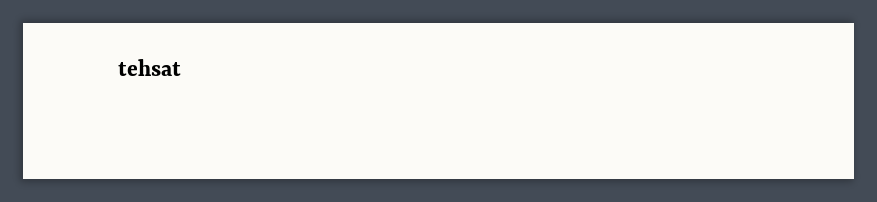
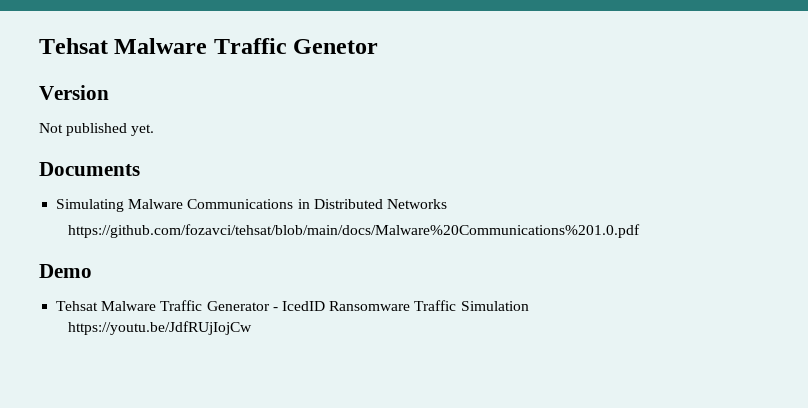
[118,59,181,76] tehsat -> [39,38,379,54] [39,85,109,100] [39,123,155,136] [39,162,140,176] [56,199,447,212] [67,224,640,238] [39,264,92,278] [56,300,529,311] [67,321,252,335] Tehsat Malware Traffic Genetor // Version // Not published yet. // Documents // Simulating Malware Communications in Distributed Networks // https://github.com/fozavci/tehsat/blob/main/docs/Malware%20Communications%201.0.pdf // Demo // Tehsat Malware Traffic Generator - IcedID Ransomware Traffic Simulation // https://youtu.be/JdfRUjIojCw

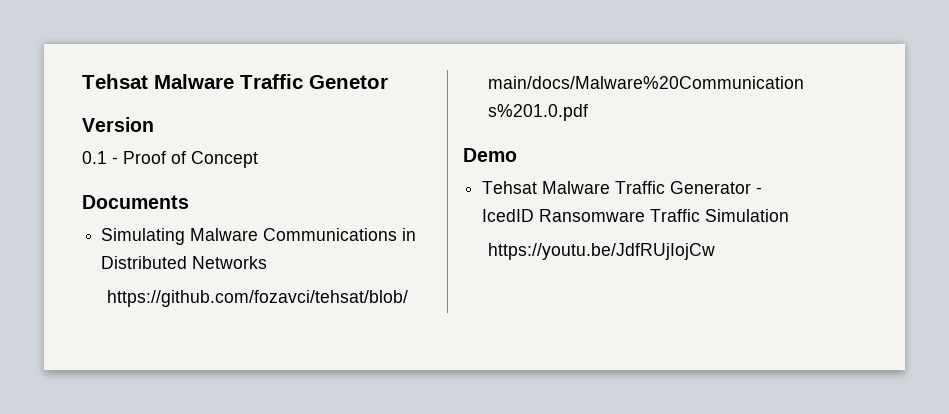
[39,123,155,136] Not published yet. -> [82,151,258,168] 0.1 - Proof of Concept

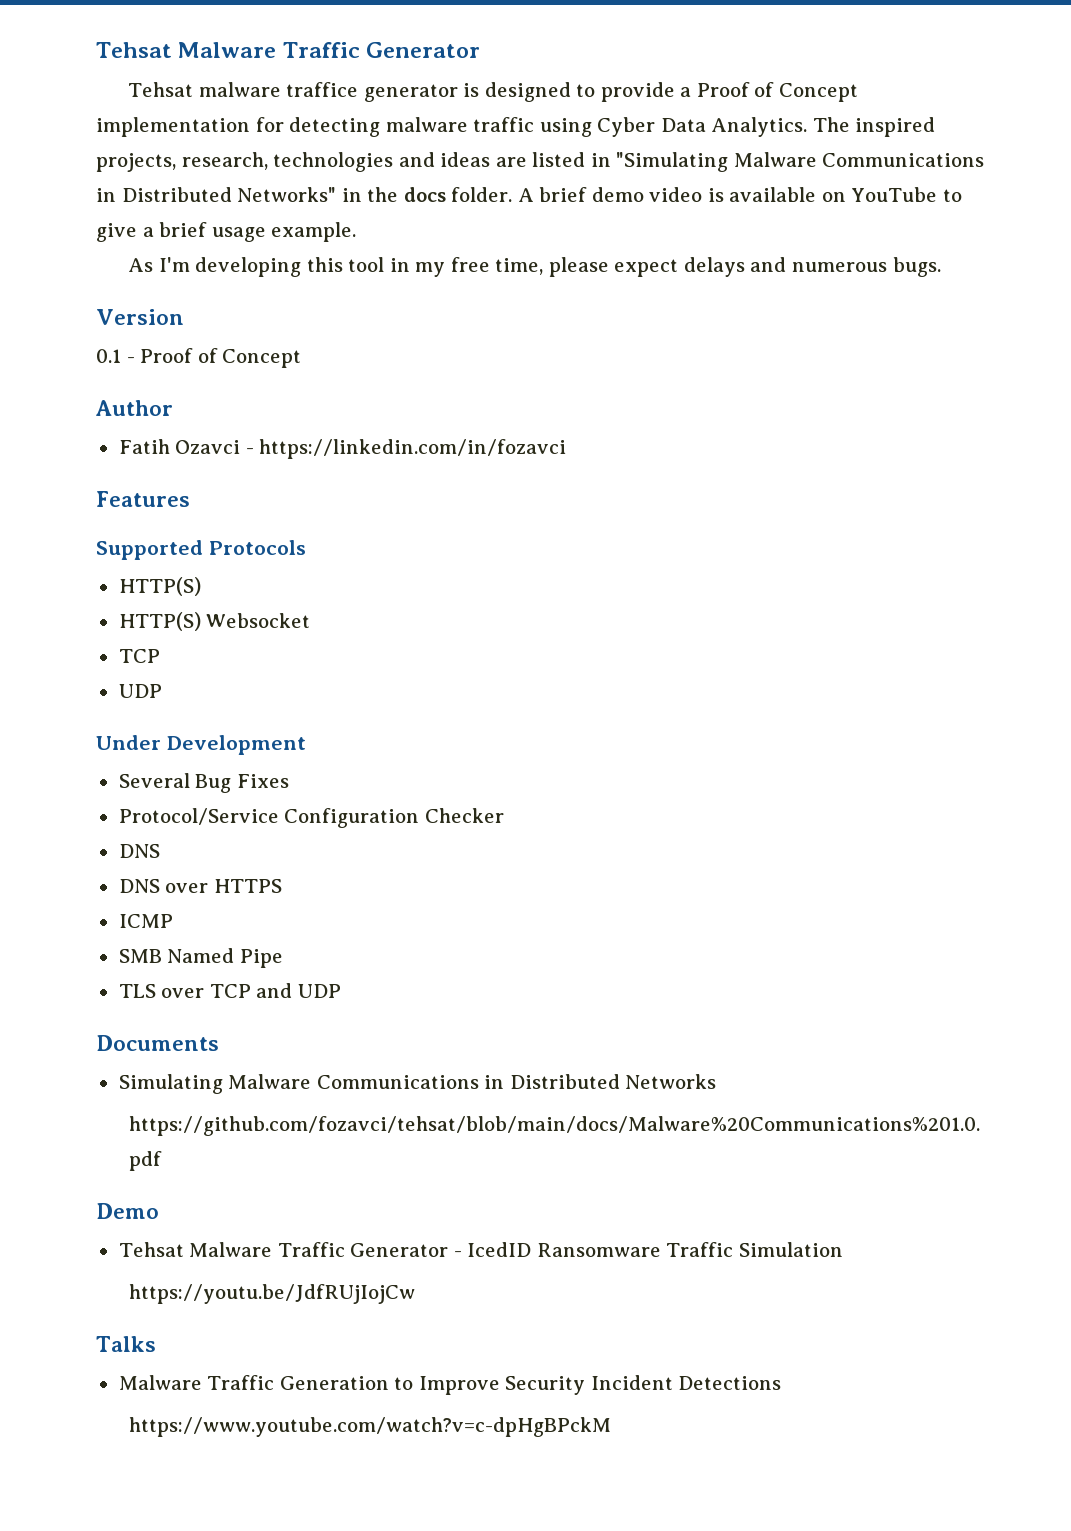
[82,74,388,89] Tehsat Malware Traffic Genetor -> [96,42,480,58] [128,82,858,102] [96,117,936,137] [96,152,985,172] [96,187,962,202] [96,222,357,242] [128,257,941,277] Tehsat Malware Traffic Generator // Tehsat malware traffice generator is designed to provide a Proof of Concept implementation for detecting malware traffic using Cyber Data Analytics. The inspired projects, research, technologies and ideas are listed in "Simulating Malware Communications in Distributed Networks" in the docs folder. A brief demo video is available on YouTube to give a brief usage example. // As I'm developing this tool in my free time, please expect delays and numerous bugs.
(258, 159) none -> [95,400,173,416] [118,439,567,459] [96,491,190,507] [96,540,306,560] [118,577,201,596] [118,612,311,631] [118,649,160,663] [118,684,162,698] [96,735,306,755] [118,773,289,793] [118,808,504,828] [118,844,160,858] [118,879,282,893] [118,914,173,928] [118,948,283,968] [118,983,341,998] // Author // Fatih Ozavci - https://linkedin.com/in/fozavci // Features // Supported Protocols // HTTP(S) // HTTP(S) Websocket // TCP // UDP // Under Development // Several Bug Fixes // Protocol/Service Configuration Checker // DNS // DNS over HTTPS // ICMP // SMB Named Pipe // TLS over TCP and UDP
(716, 251) none -> [96,1336,156,1352] [118,1375,782,1395] [128,1417,611,1437] // Talks // Malware Traffic Generation to Improve Security Incident Detections // https://www.youtube.com/watch?v=c-dpHgBPckM

